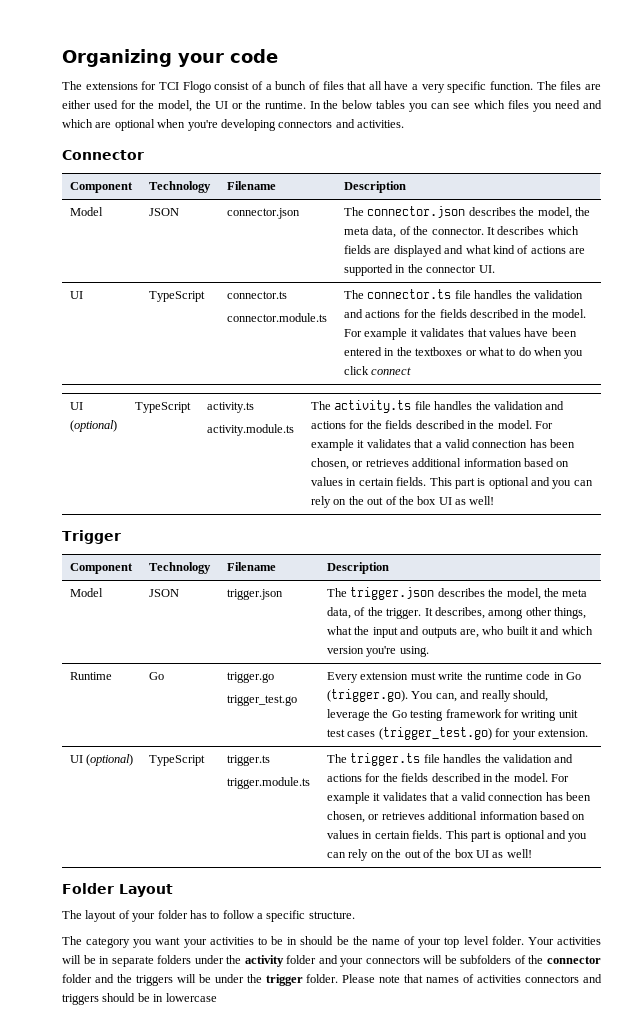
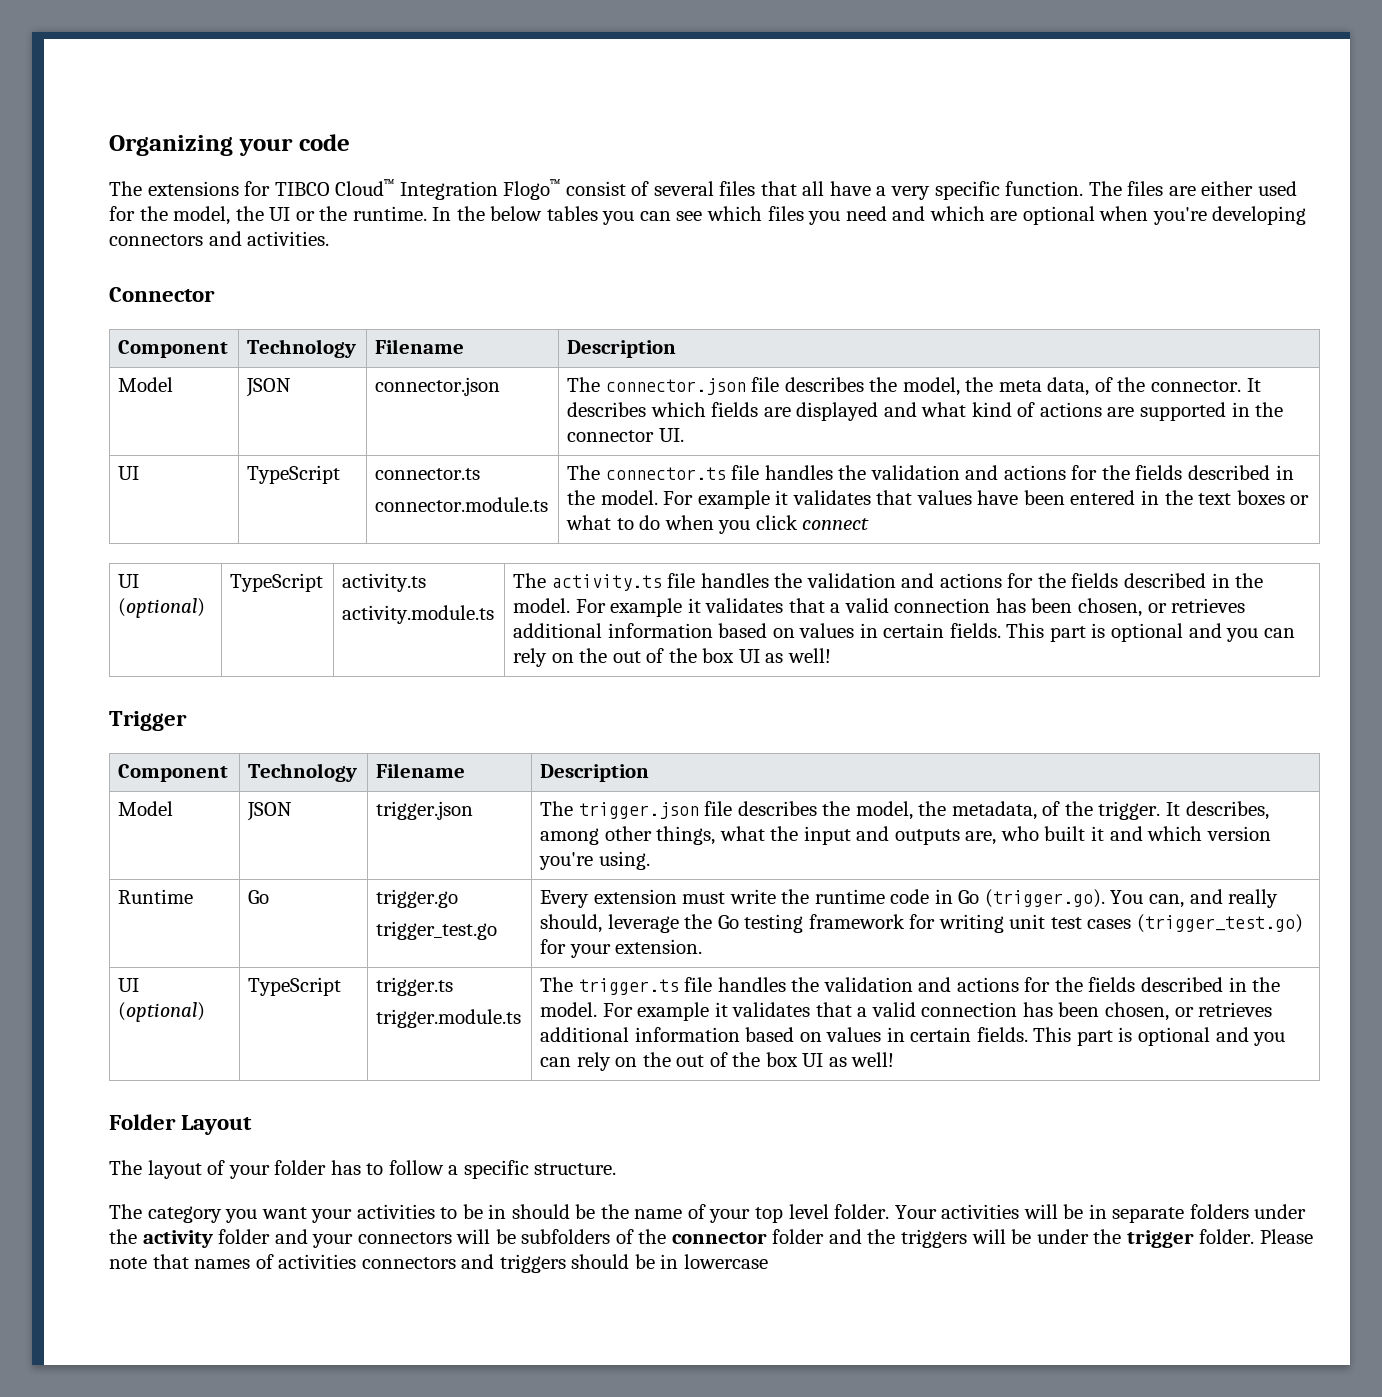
[158,81,320,93] TCI Flogo consist of a bunch of -> [274,179,714,200] TIBCO Cloud™ Integration Flogo™ consist of several
(466, 212) none -> [751,377,780,392] file
[415,347,463,356] textboxes -> [1198,490,1285,505] text boxes
[437,588,588,600] [327,607,352,619] describes the model, the meta data, -> [704,801,1037,820] file describes the model, the metadata,

